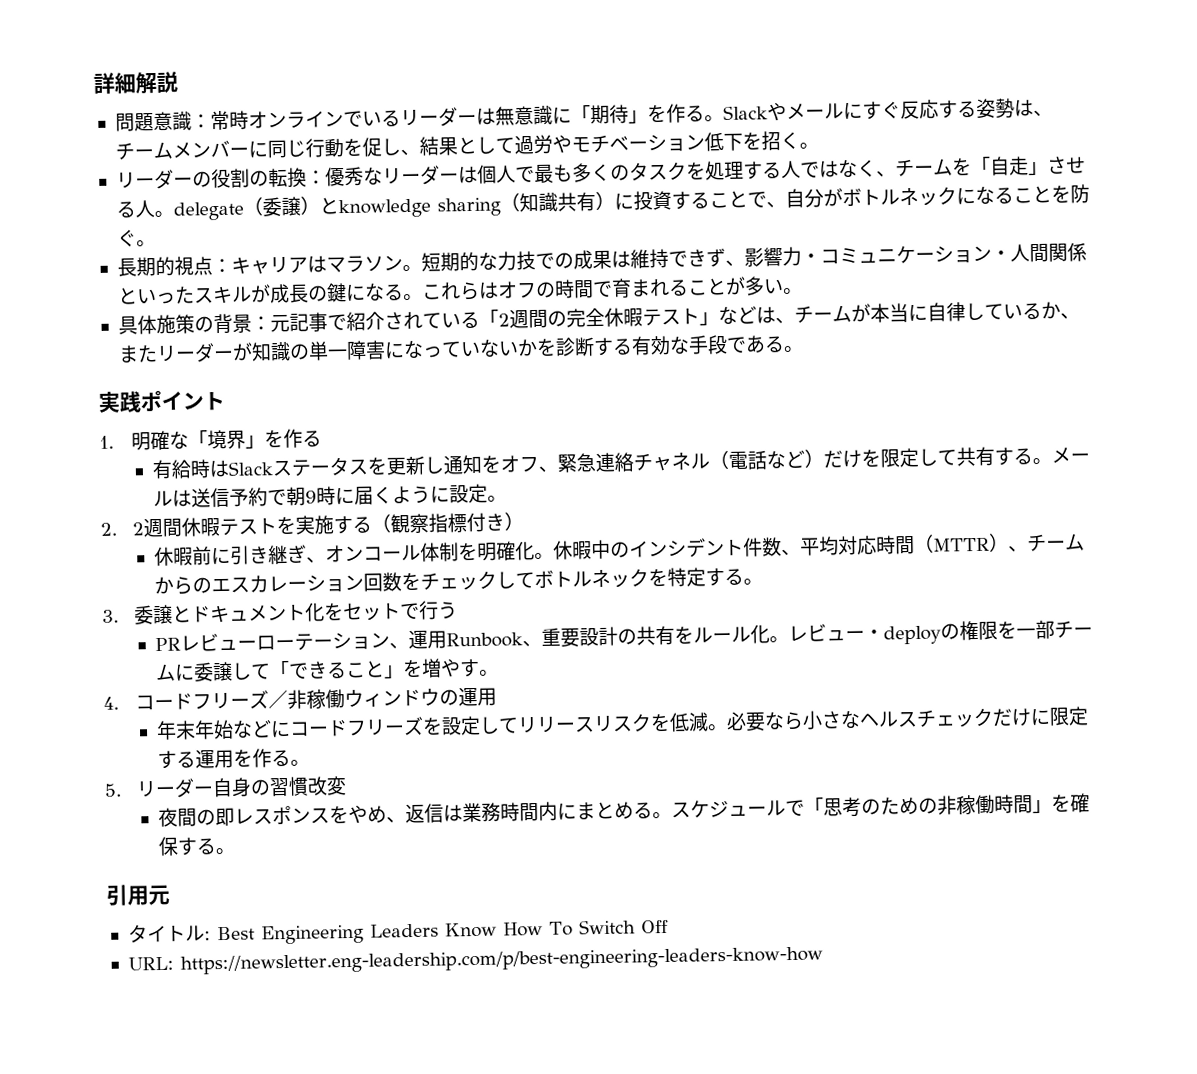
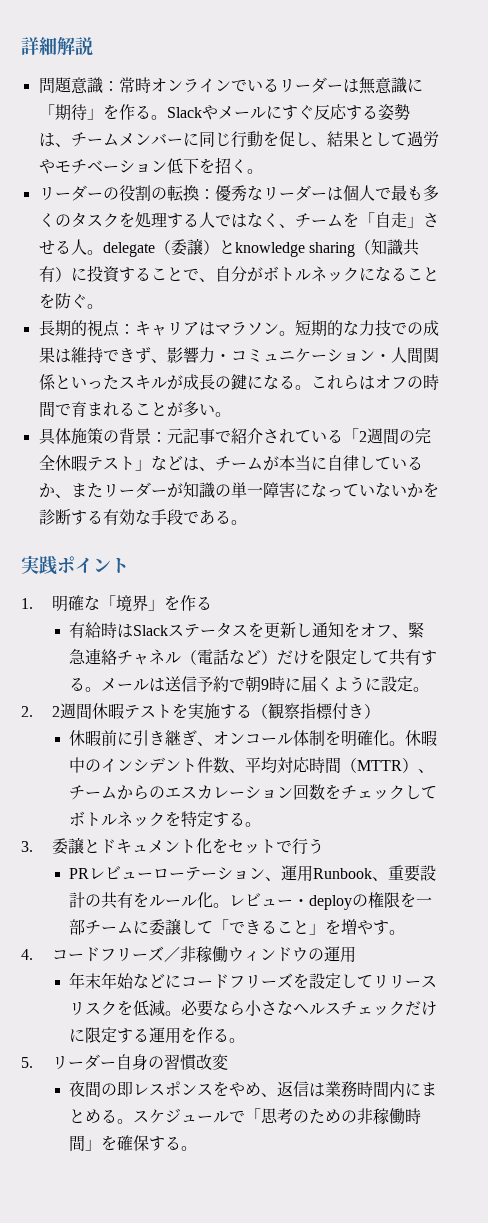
[106,884,170,906] [127,919,669,945] [127,946,823,975] // 引用元 // タイトル: Best Engineering Leaders Know How To Switch Off // URL: https://newsletter.eng-leadership.com/p/best-engineering-leaders-know-how -> (198, 1148) none

